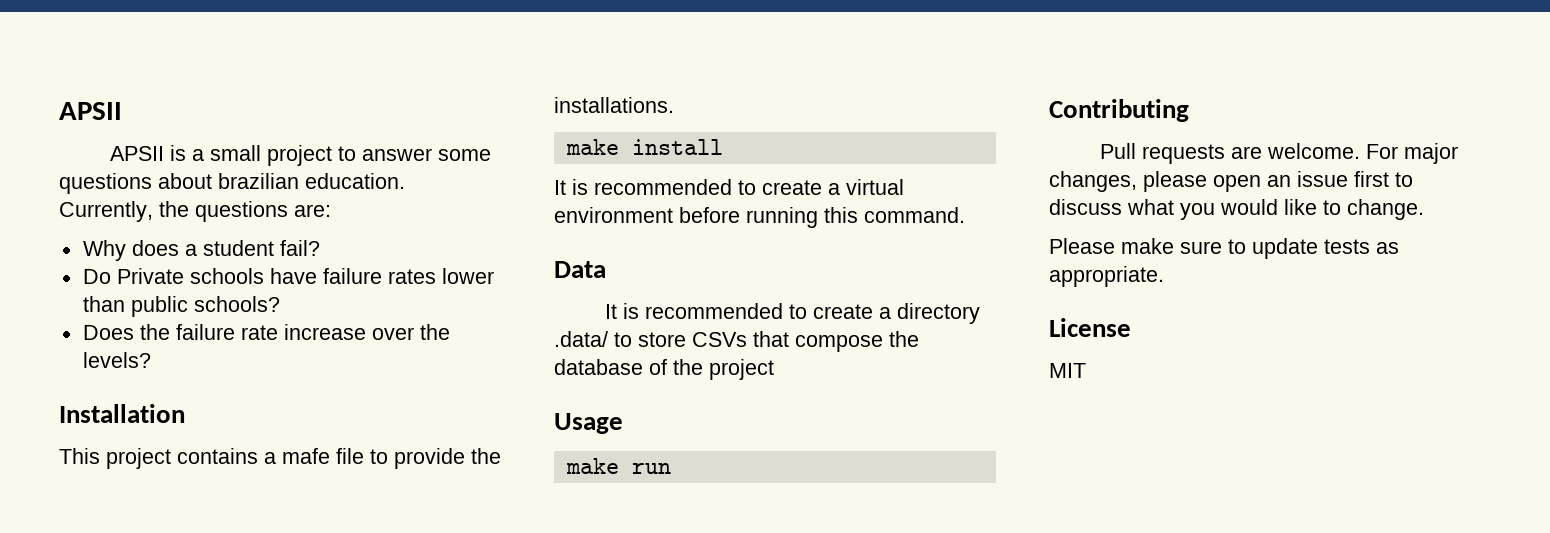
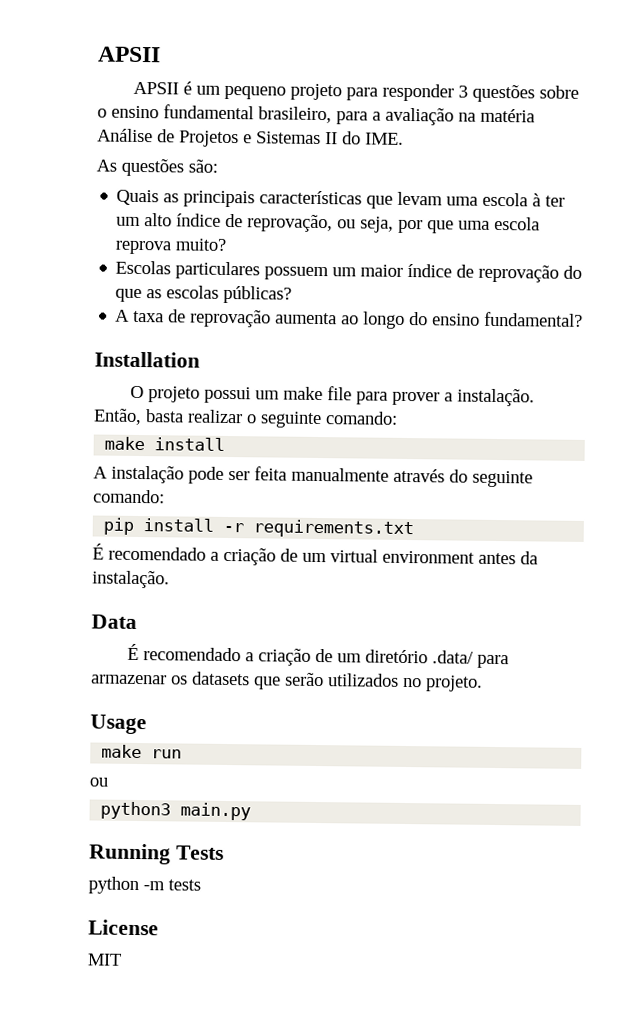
[169,145,491,166] [59,173,405,194] [59,201,331,222] [82,240,320,261] [82,268,494,284] [82,296,280,317] [82,324,450,340] [82,352,151,368] [59,404,185,423] [59,448,501,469] [554,97,674,113] [565,139,723,155] [554,179,904,195] [554,207,965,228] [554,261,606,278] [604,303,980,324] [554,331,919,352] [554,359,774,380] [554,413,623,434] [565,458,671,474] [1049,99,1189,122] [1099,143,1458,164] [1049,171,1413,192] [1049,199,1424,220] [1049,238,1318,259] is a small project to answer some questions about brazilian education. Currently, the questions are: // Why does a student fail? // Do Private schools have failure rates lower than public schools? // Does the failure rate increase over the levels? // Installation // This project contains a mafe file to provide the installations. // make install // It is recommended to create a virtual environment before running this command. // Data // It is recommended to create a directory .data/ to store CSVs that compose the database of the project // Usage // make run // Contributing // Pull requests are welcome. For major changes, please open an issue first to discuss what you would like to change. // Please make sure to update -> [183,81,580,103] [97,104,535,126] [97,128,404,148] [96,158,218,177] [116,189,566,209] [116,213,541,234] [115,238,228,255] [115,260,583,283] [115,285,293,304] [115,309,584,329] [94,351,200,368] [130,385,536,407] [93,408,398,429] [104,436,226,451] [93,465,533,488] [93,489,165,504] [103,517,415,539] [92,543,538,566] [92,570,170,589] [91,614,137,629] [127,643,510,669] [91,671,483,692] [90,714,147,735] [101,744,183,759] [89,777,109,787] [100,801,252,821] [89,843,224,865] [88,876,165,895] é um pequeno projeto para responder 3 questões sobre o ensino fundamental brasileiro, para a avaliação na matéria Análise de Projetos e Sistemas II do IME. // As questões são: // Quais as principais características que levam uma escola à ter um alto índice de reprovação, ou seja, por que uma escola reprova muito? // Escolas particulares possuem um maior índice de reprovação do que as escolas públicas? // A taxa de reprovação aumenta ao longo do ensino fundamental? // Installation // O projeto possui um make file para prover a instalação. Então, basta realizar o seguinte comando: // make install // A instalação pode ser feita manualmente através do seguinte comando: // pip install -r requirements.txt // É recomendado a criação de um virtual environment antes da instalação. // Data // É recomendado a criação de um diretório .data/ para armazenar os datasets que serão utilizados no projeto. // Usage // make run // ou // python3 main.py // Running Tests // python -m
[1376,242,1399,254] [1049,266,1164,287] as appropriate. -> (201, 885) none

